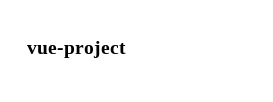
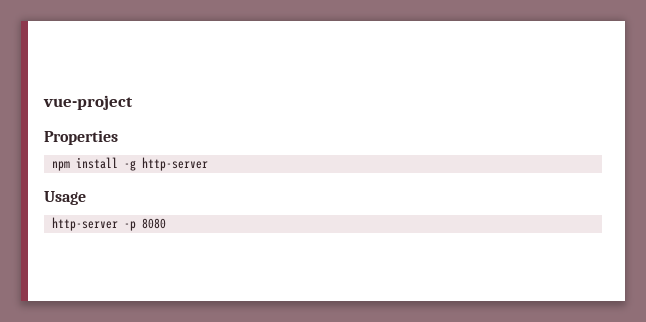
(126, 49) none -> [44,130,118,145] [52,157,209,171] [44,191,86,205] [52,217,167,231] // Properties // npm install -g http-server // Usage // http-server -p 8080

